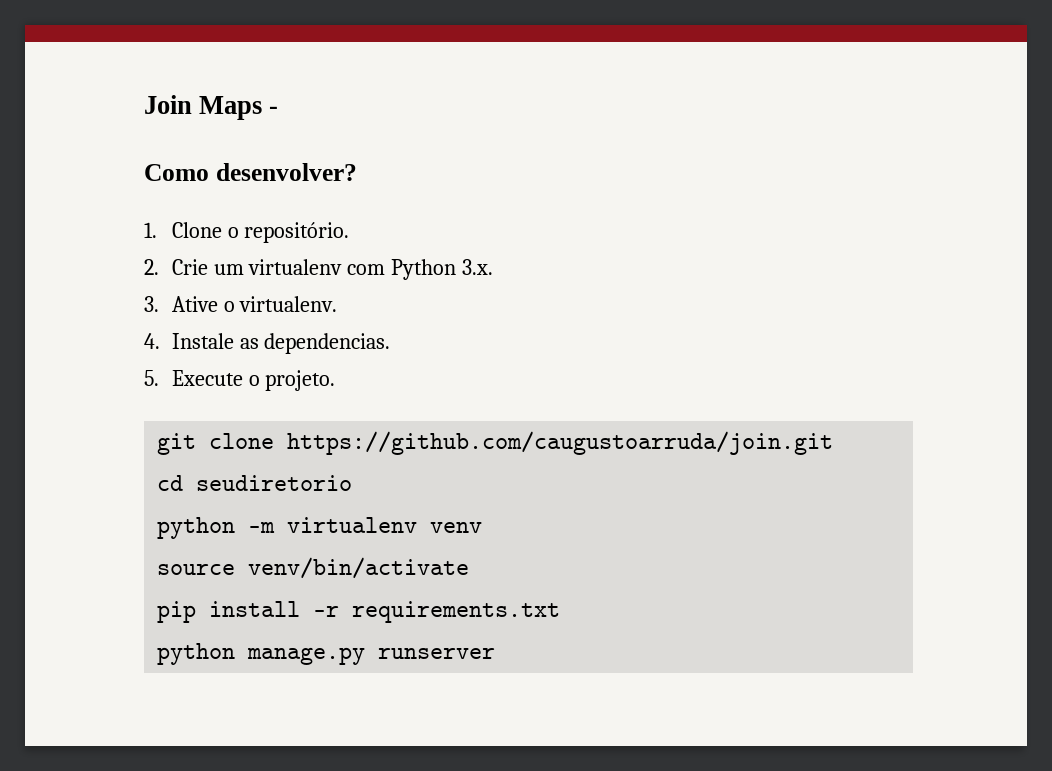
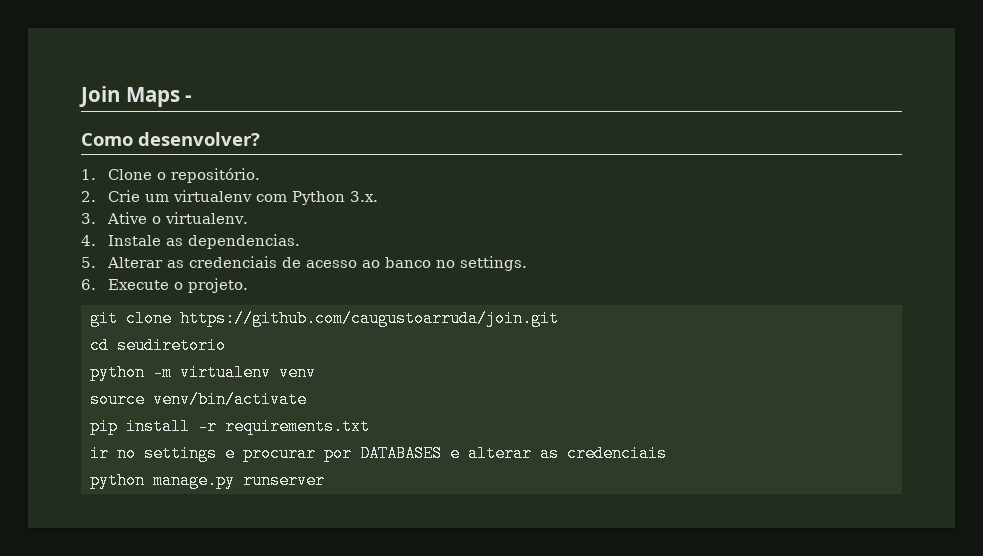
(159, 378) none -> [106,256,527,271] [81,279,96,290] Alterar as credenciais de acesso ao banco no settings. // 6.
(561, 612) none -> [89,445,667,462] // ir no settings e procurar por DATABASES e alterar as credenciais

